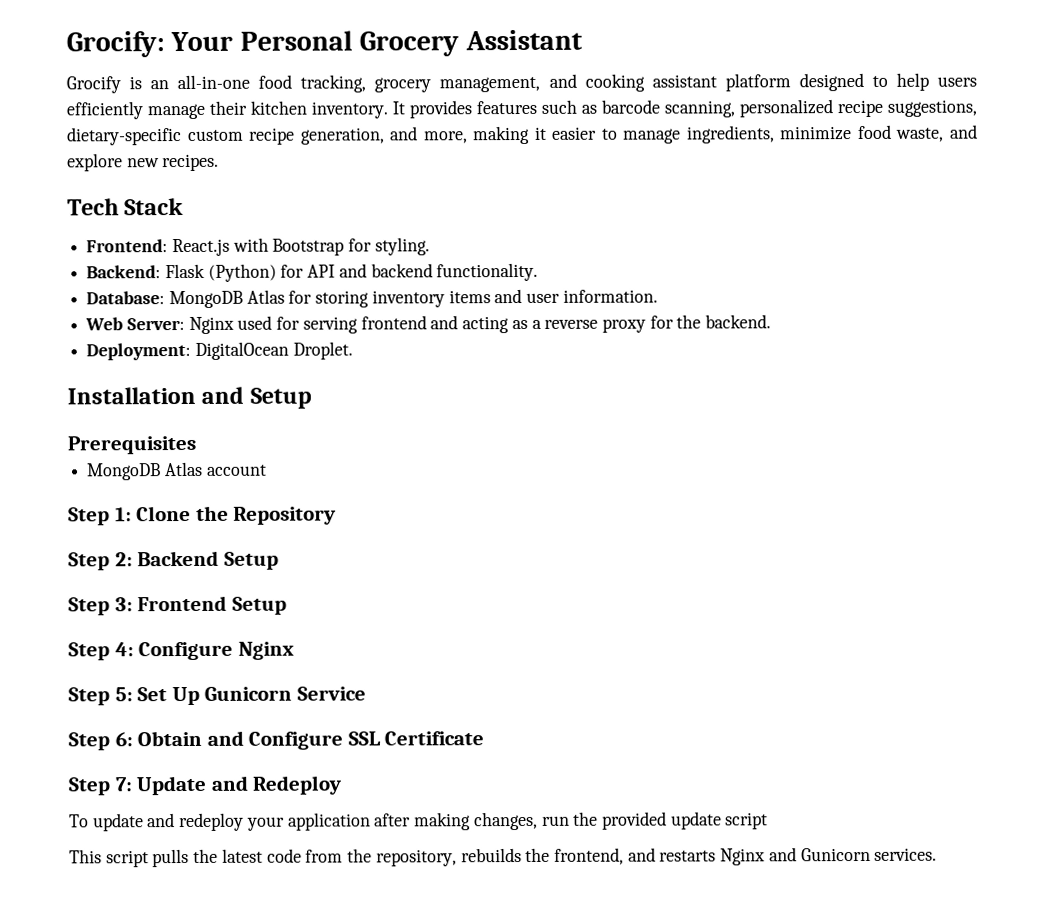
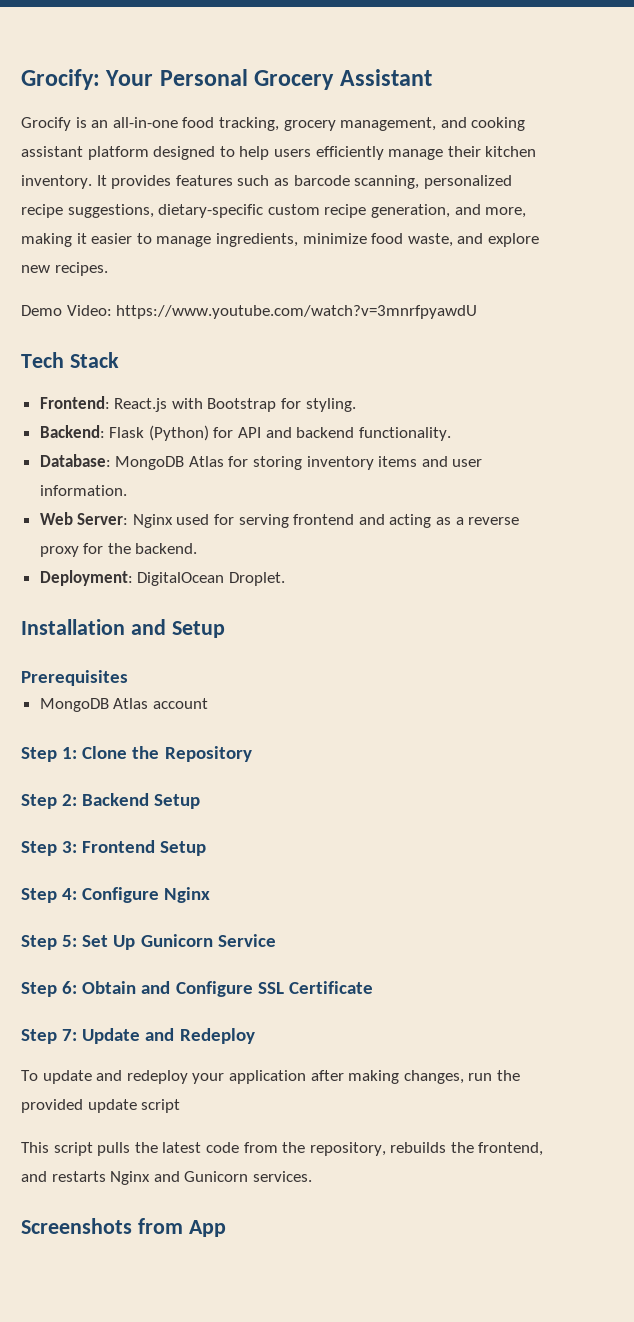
(220, 162) none -> [21,305,478,319] // Demo Video: https://www.youtube.com/watch?v=3mnrfpyawdU
(938, 854) none -> [21,1218,226,1237] // Screenshots from App

